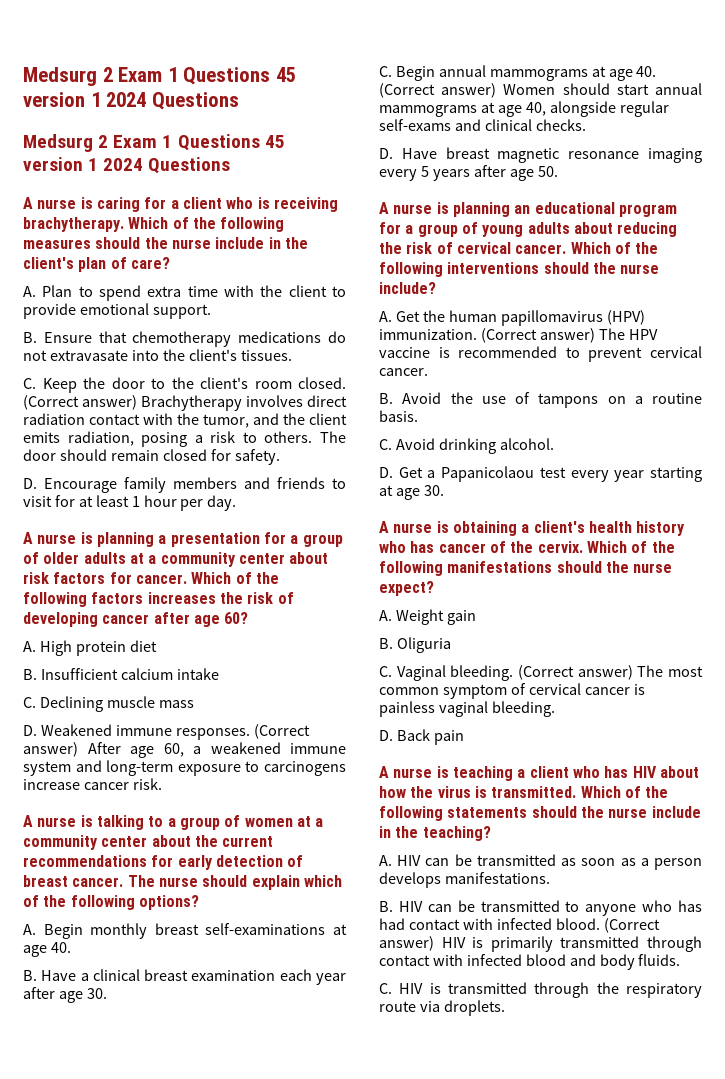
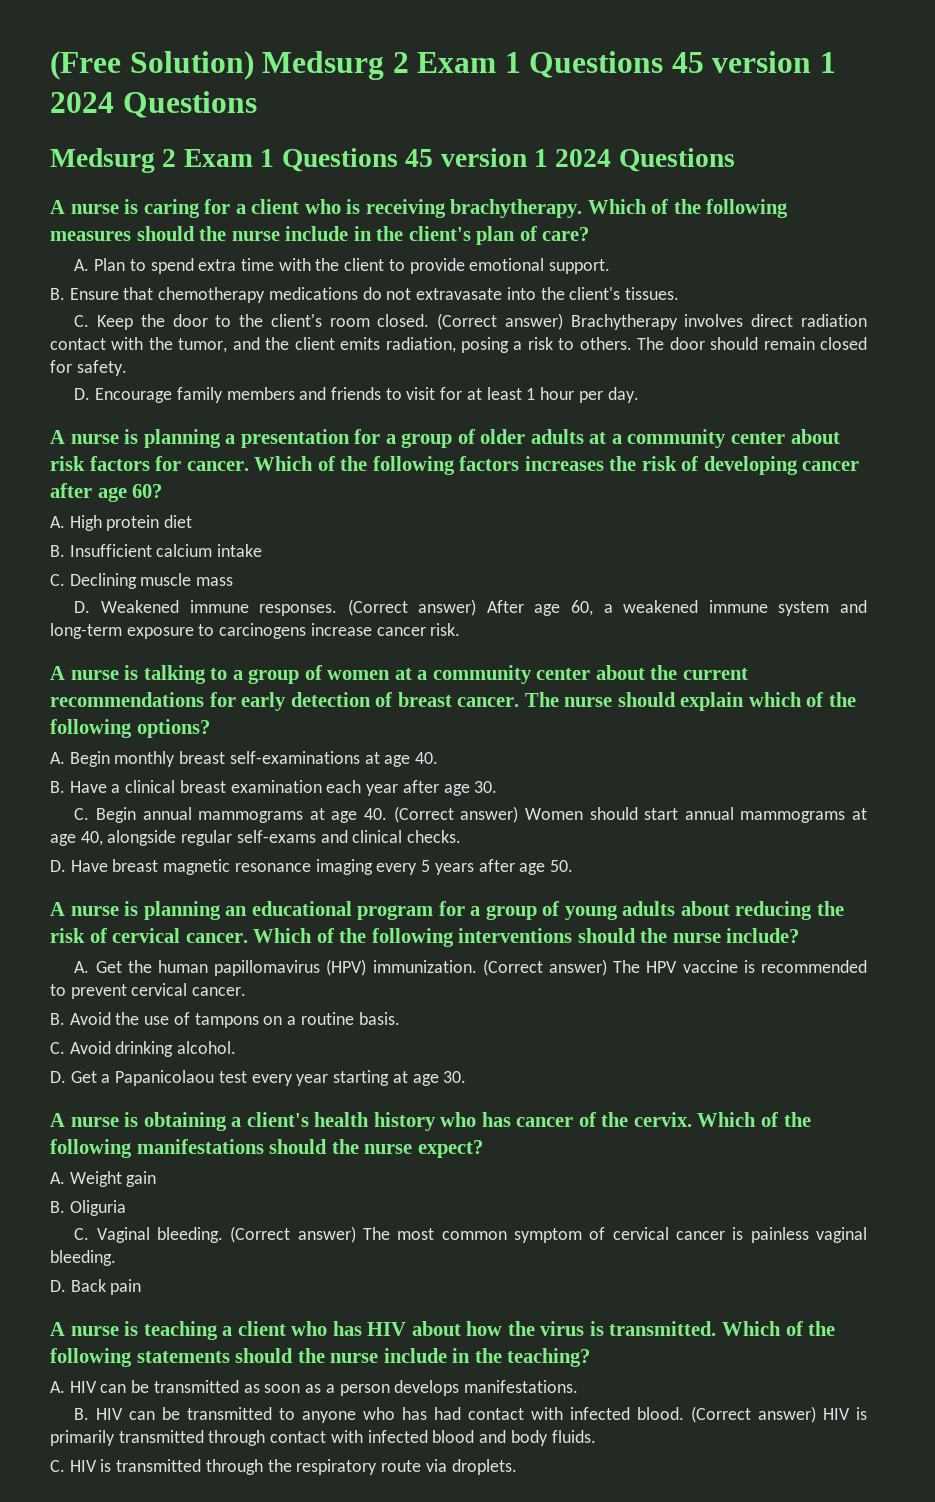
(23, 76) none -> [50,51,254,80] (Free Solution)

